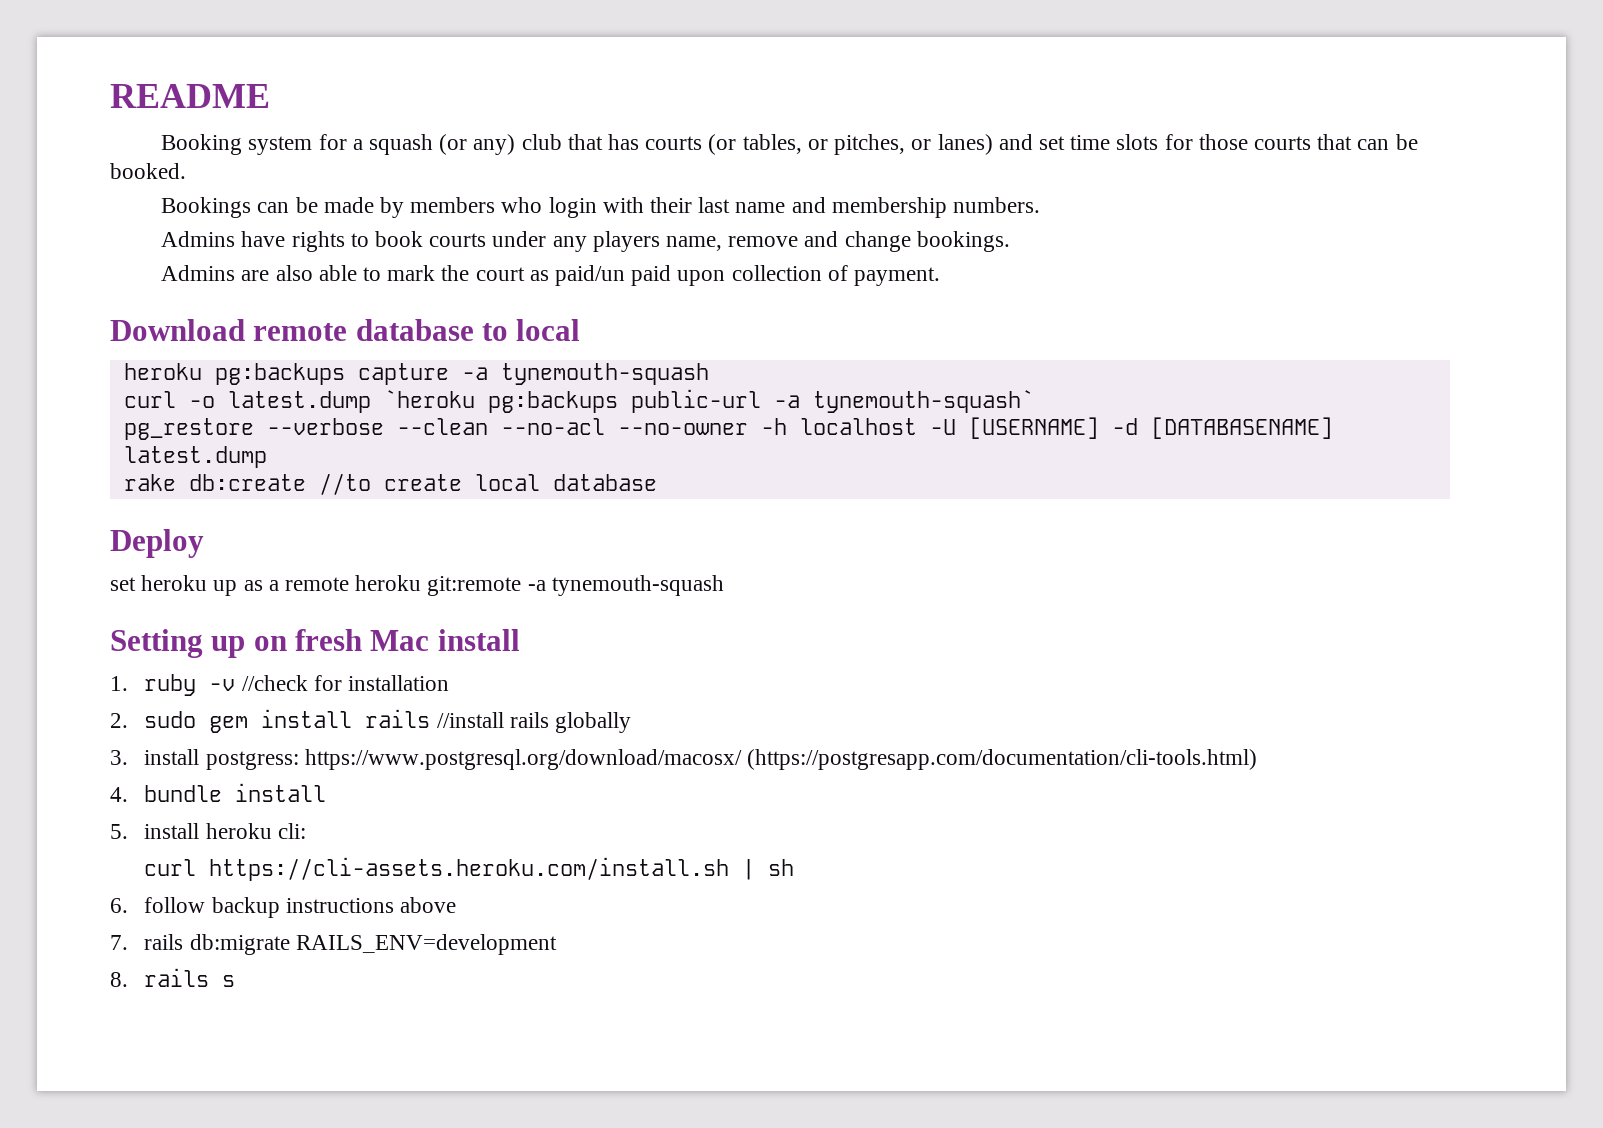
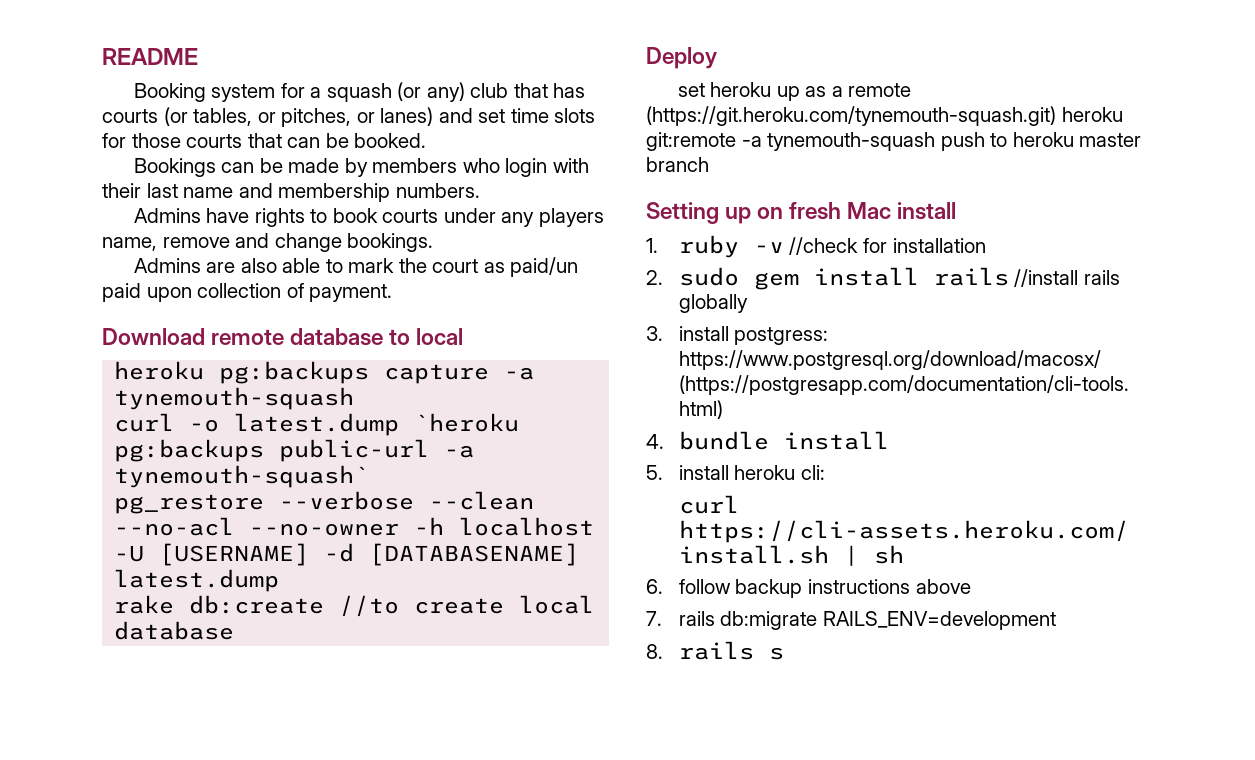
(350, 584) none -> [646,106,1056,126] (https://git.heroku.com/tynemouth-squash.git)
(724, 585) none -> [940,132,1142,151] [646,157,709,172] push to heroku master branch

